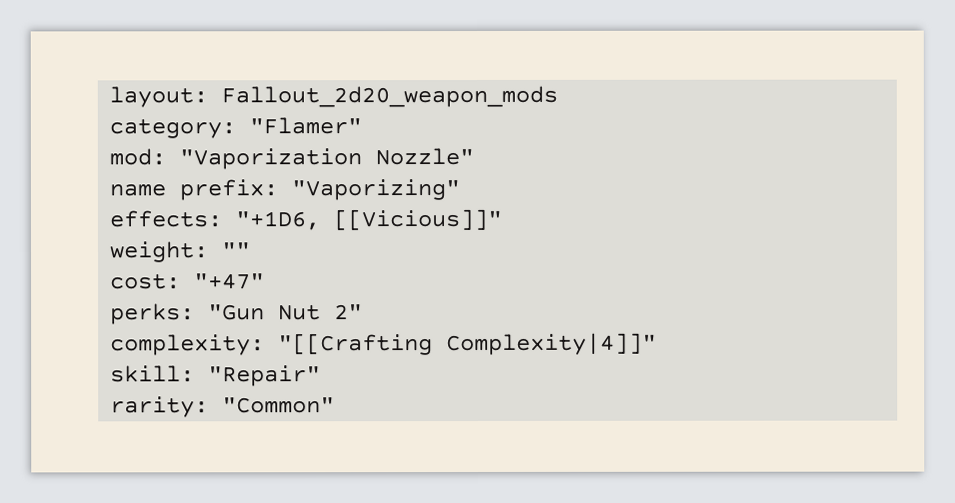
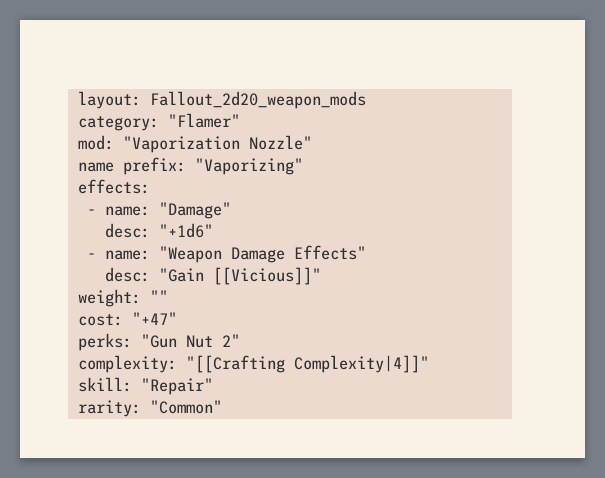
[234,211,320,231] "+1D6, -> [86,202,231,219] [104,223,213,238] [86,245,366,263] [104,267,204,282] // - name: "Damage" // desc: "+1d6" // - name: "Weapon Damage Effects" // desc: "Gain

